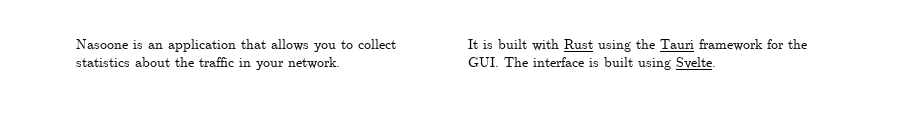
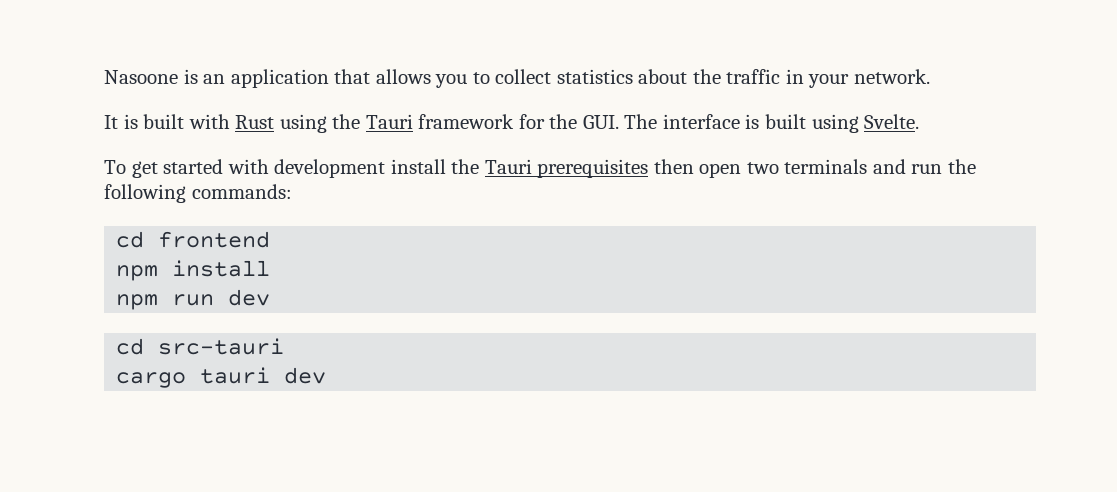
(716, 63) none -> [104,159,977,178] [104,184,292,203] [116,231,271,248] [116,260,271,281] [116,289,271,310] [116,338,285,355] [116,367,327,388] // To get started with development install the Tauri prerequisites then open two terminals and run the following commands: // cd frontend // npm install // npm run dev // cd src-tauri // cargo tauri dev

